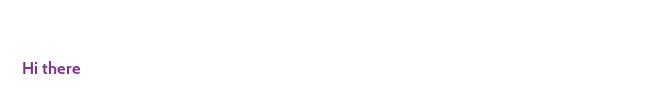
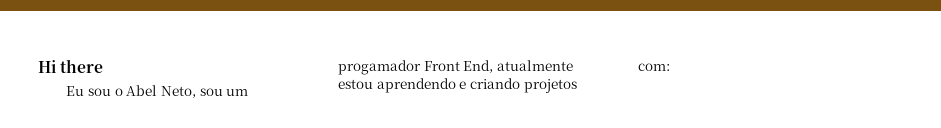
(82, 67) none -> [66,85,249,98] [338,60,573,75] [338,78,577,93] [638,63,670,71] // Eu sou o Abel Neto, sou um progamador Front End, atualmente estou aprendendo e criando projetos com:

